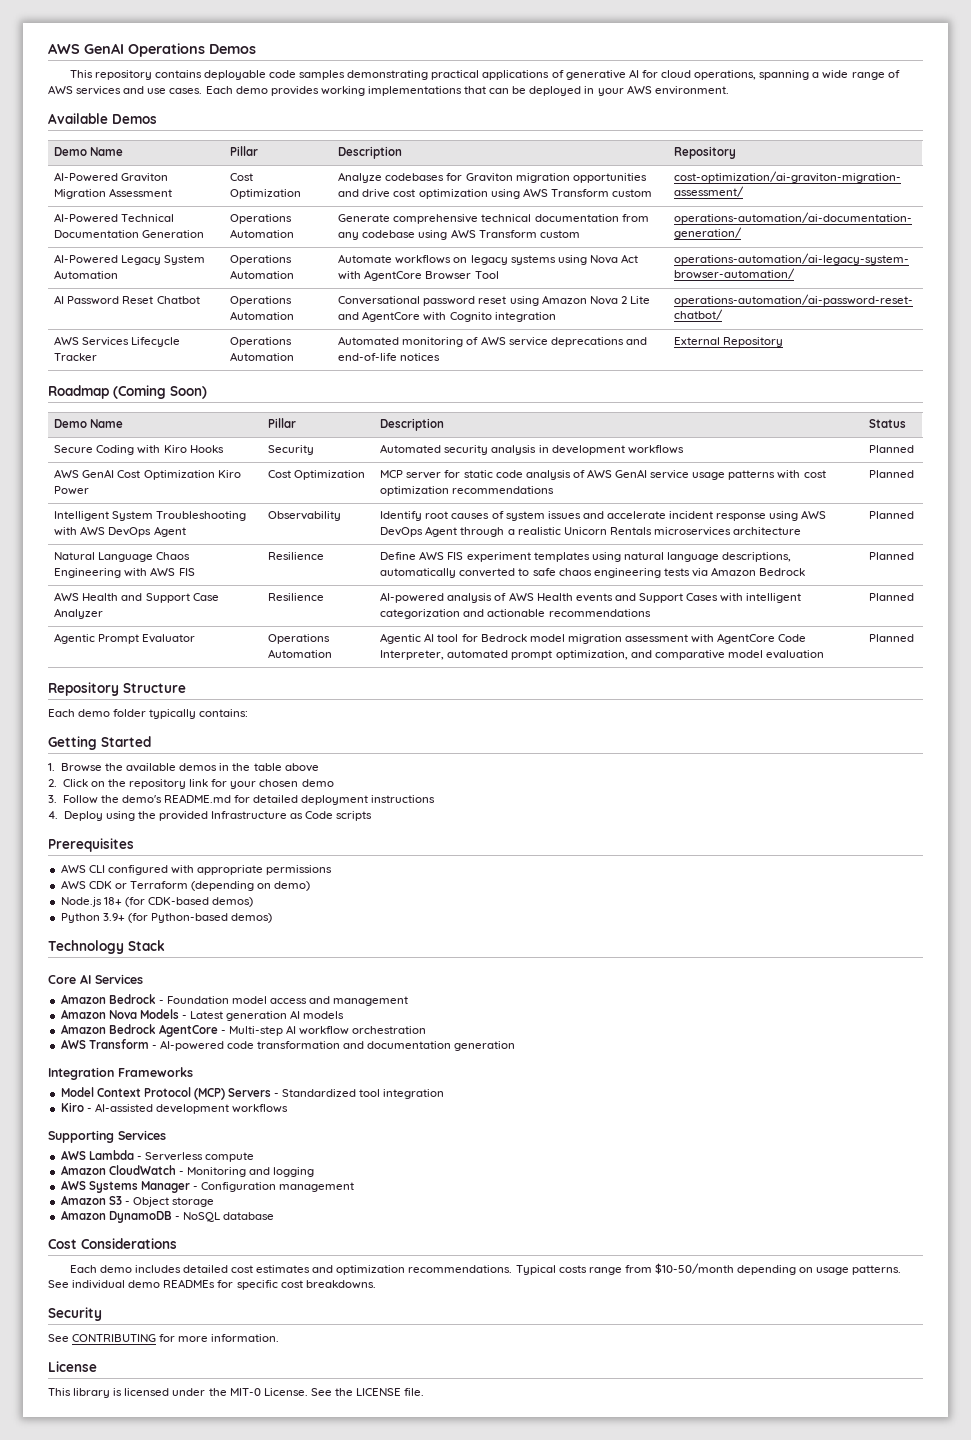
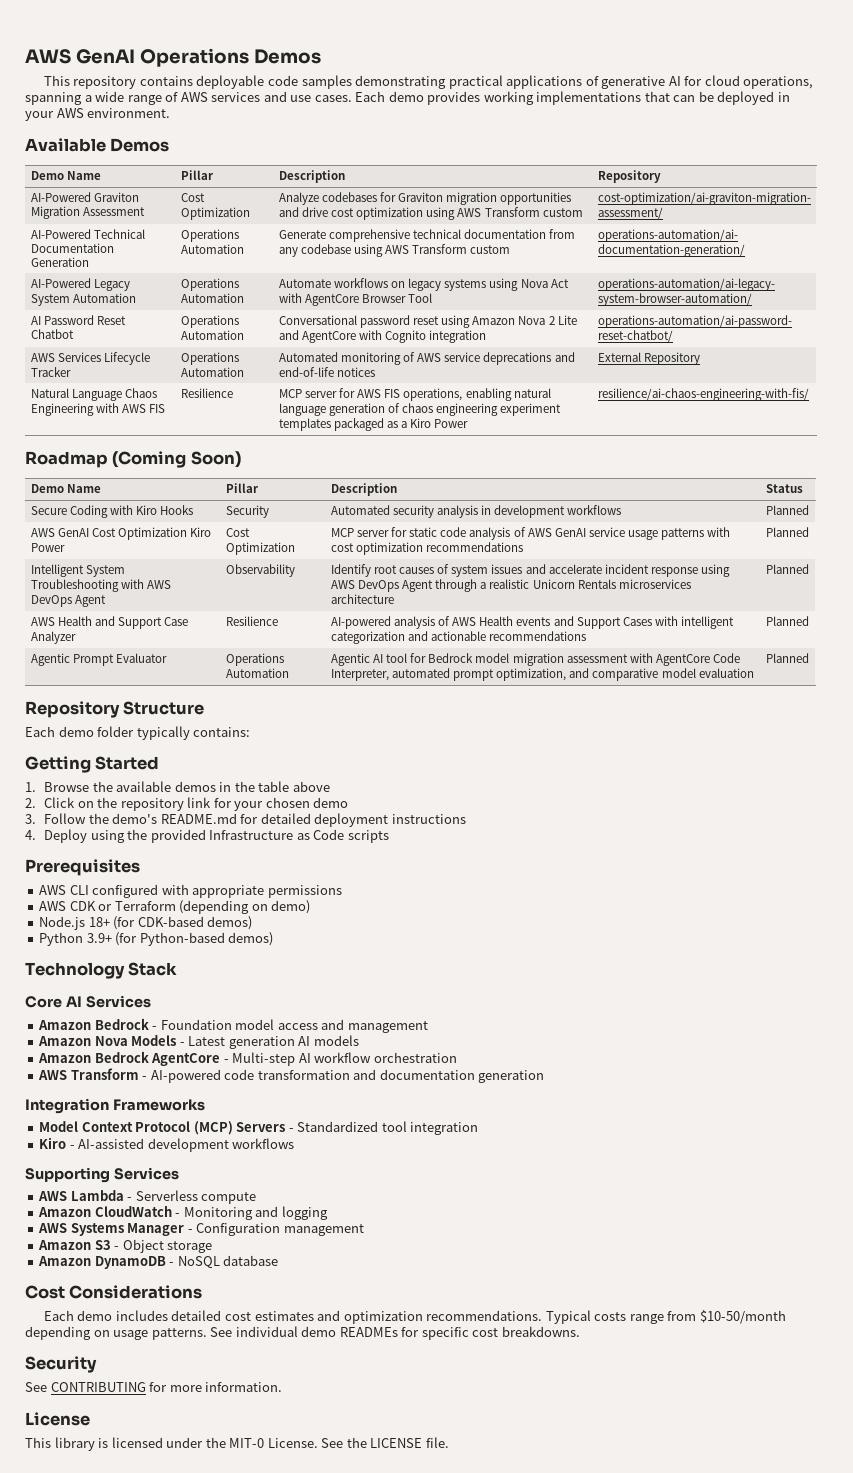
(784, 342) none -> [30,388,158,401] [30,403,166,416] [180,388,233,398] [278,388,551,401] [278,403,562,416] [278,418,469,431] [597,388,809,401] // Natural Language Chaos Engineering with AWS FIS | Resilience | MCP server for AWS FIS operations, enabling natural language generation of chaos engineering experiment templates packaged as a Kiro Power | resilience/ai-chaos-engineering-with-fis/
[54,552,191,562] [54,567,195,578] [268,552,325,560] [380,551,792,562] [380,567,806,578] [869,552,915,560] // Natural Language Chaos Engineering with AWS FIS | Resilience | Define AWS FIS experiment templates using natural language descriptions, automatically converted to safe chaos engineering tests via Amazon Bedrock | Planned -> (809, 569) none

